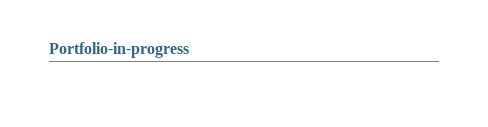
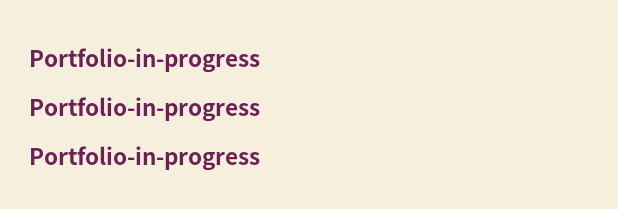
[49,42,189,58] Portfolio-in-progress -> [29,48,260,73] [29,97,260,122] [29,146,260,171] Portfolio-in-progress // Portfolio-in-progress // Portfolio-in-progress

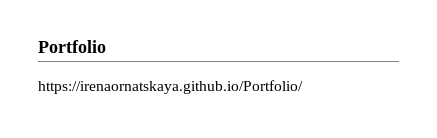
[29,48,260,73] [29,97,260,122] [29,146,260,171] Portfolio-in-progress // Portfolio-in-progress // Portfolio-in-progress -> [38,40,106,53] [38,80,303,94] Portfolio // https://irenaornatskaya.github.io/Portfolio/

